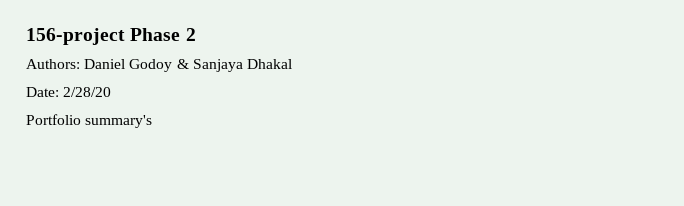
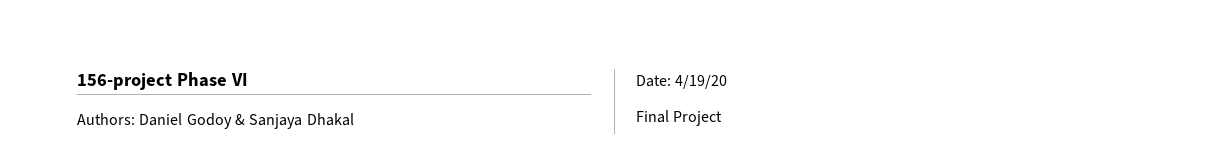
[185,28,196,41] 2 -> [230,73,248,86] VI
[63,87,112,97] [26,114,153,128] 2/28/20 // Portfolio summary's -> [675,75,728,89] [636,110,723,126] 4/19/20 // Final Project

